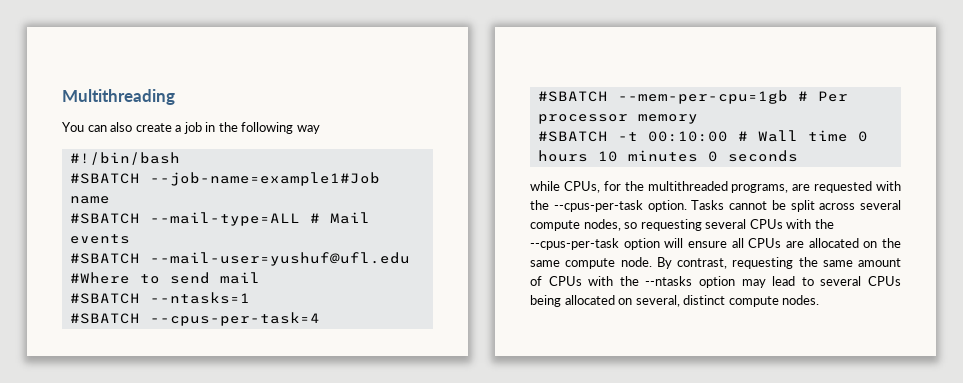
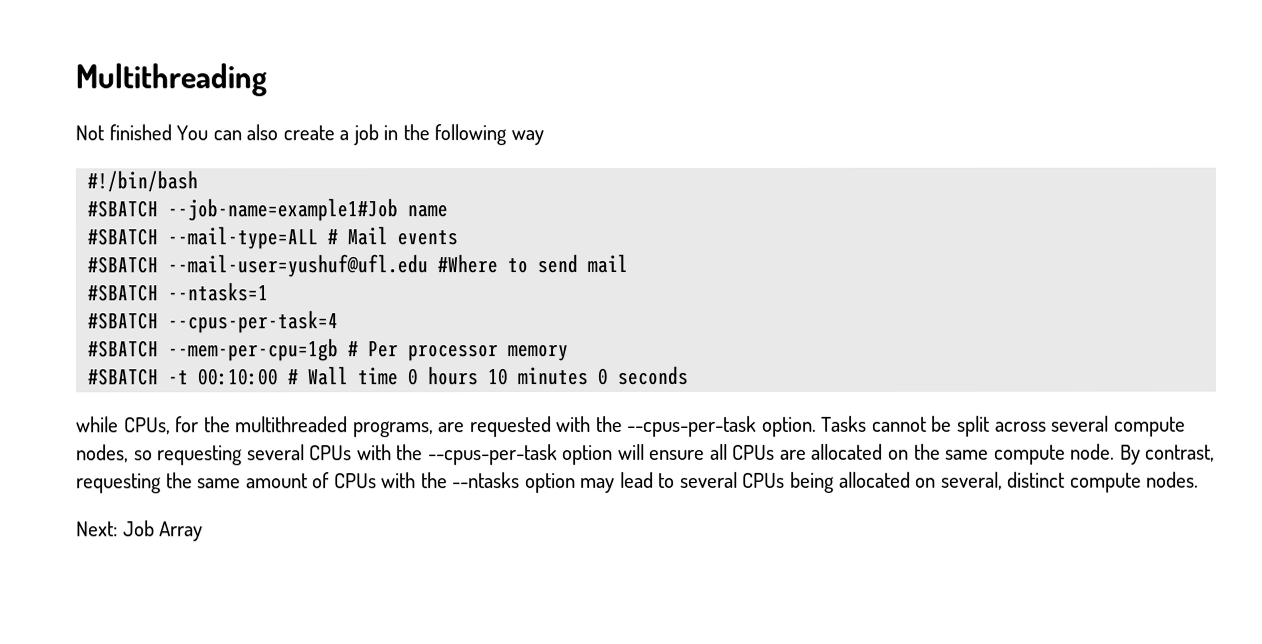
(175, 97) none -> [75,124,172,141] Not finished
(820, 300) none -> [76,520,204,542] // Next: Job Array

